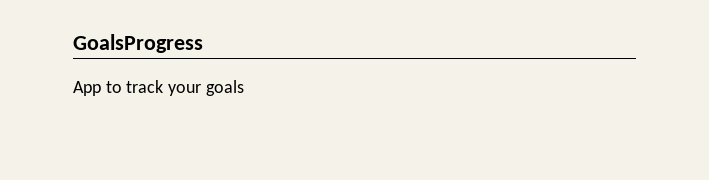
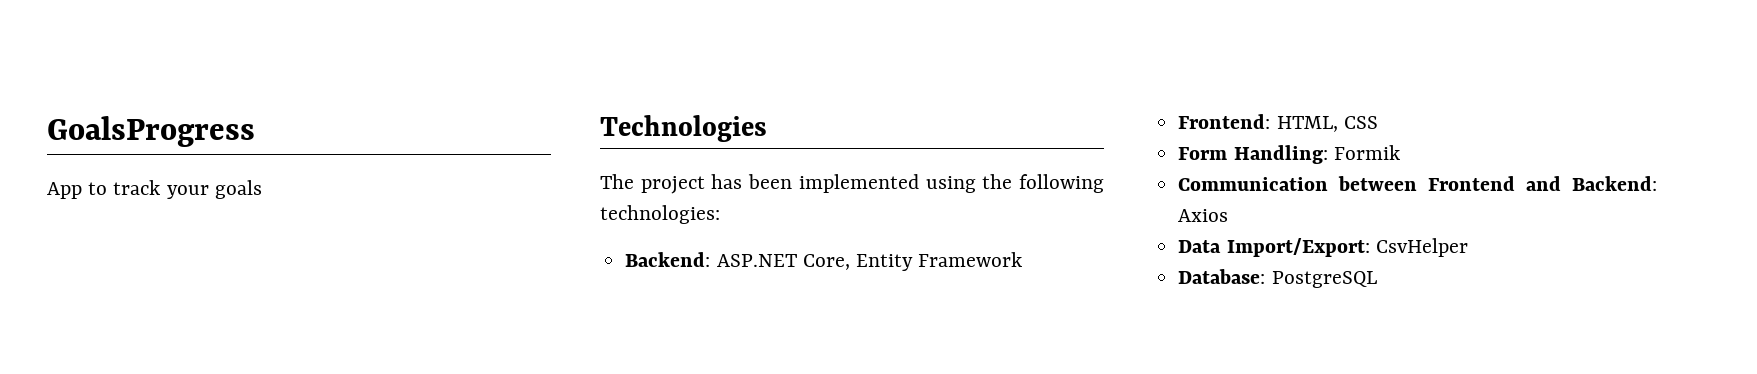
(244, 88) none -> [600,115,767,142] [600,174,1104,194] [600,205,720,224] [625,252,1023,271] [1178,114,1378,132] [1178,145,1400,164] [1178,176,1657,191] [1178,209,1229,222] [1178,238,1468,257] [1178,269,1377,288] // Technologies // The project has been implemented using the following technologies: // Backend: ASP.NET Core, Entity Framework // Frontend: HTML, CSS // Form Handling: Formik // Communication between Frontend and Backend: Axios // Data Import/Export: CsvHelper // Database: PostgreSQL

